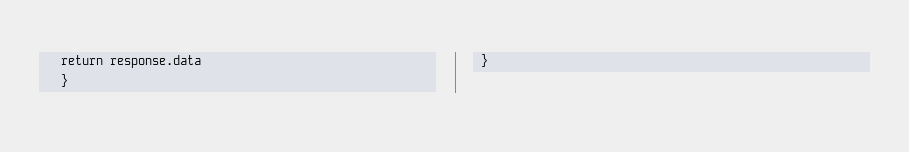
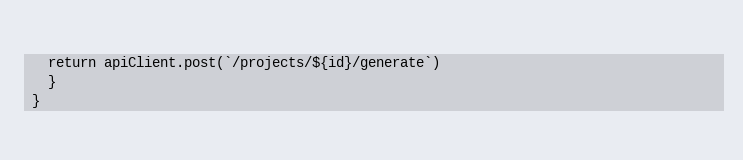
[109,55,201,68] response.data -> [104,56,441,70] apiClient.post(`/projects/${id}/generate`)

